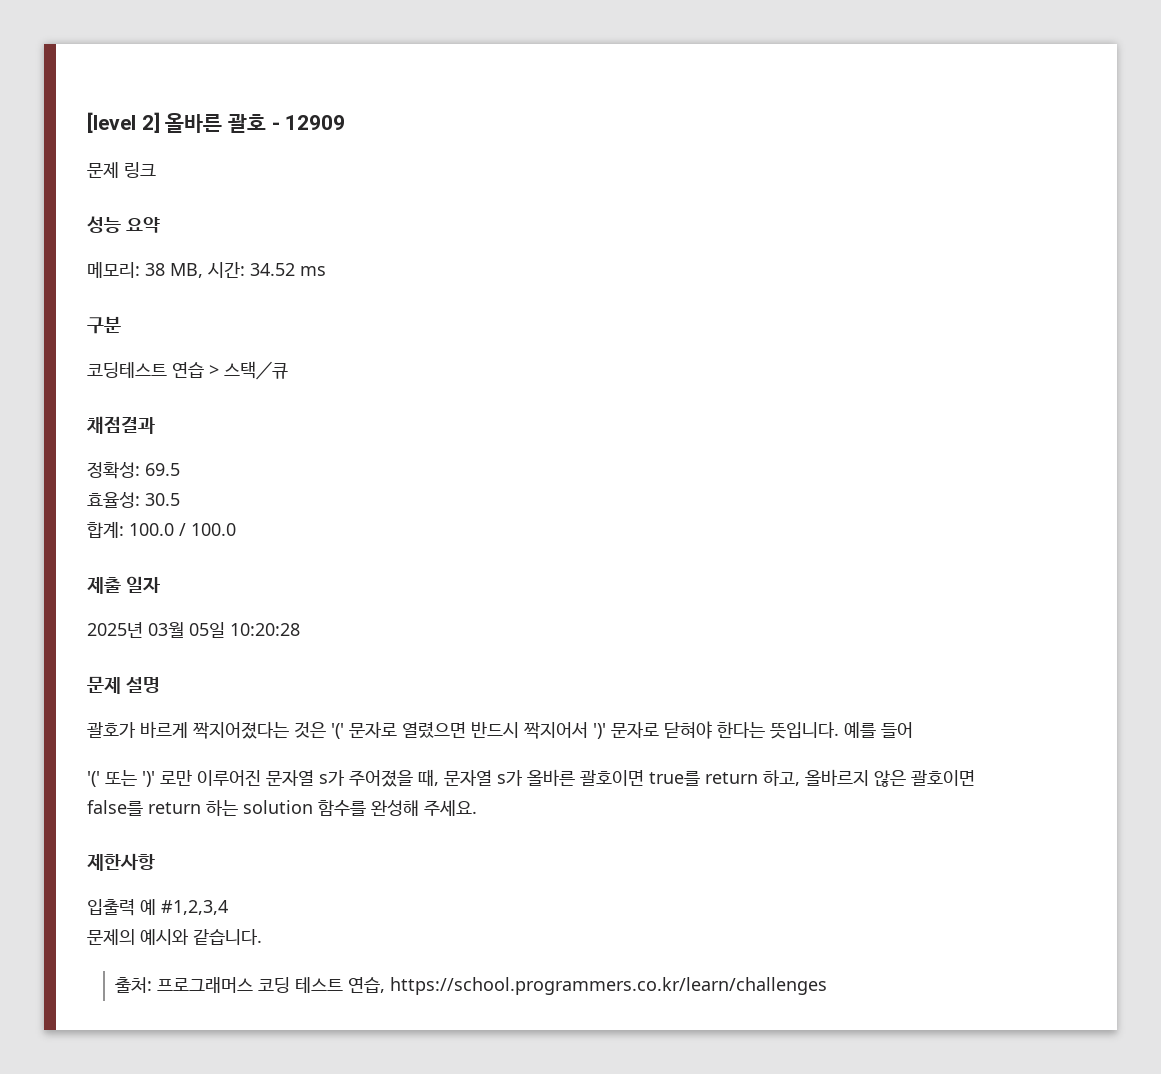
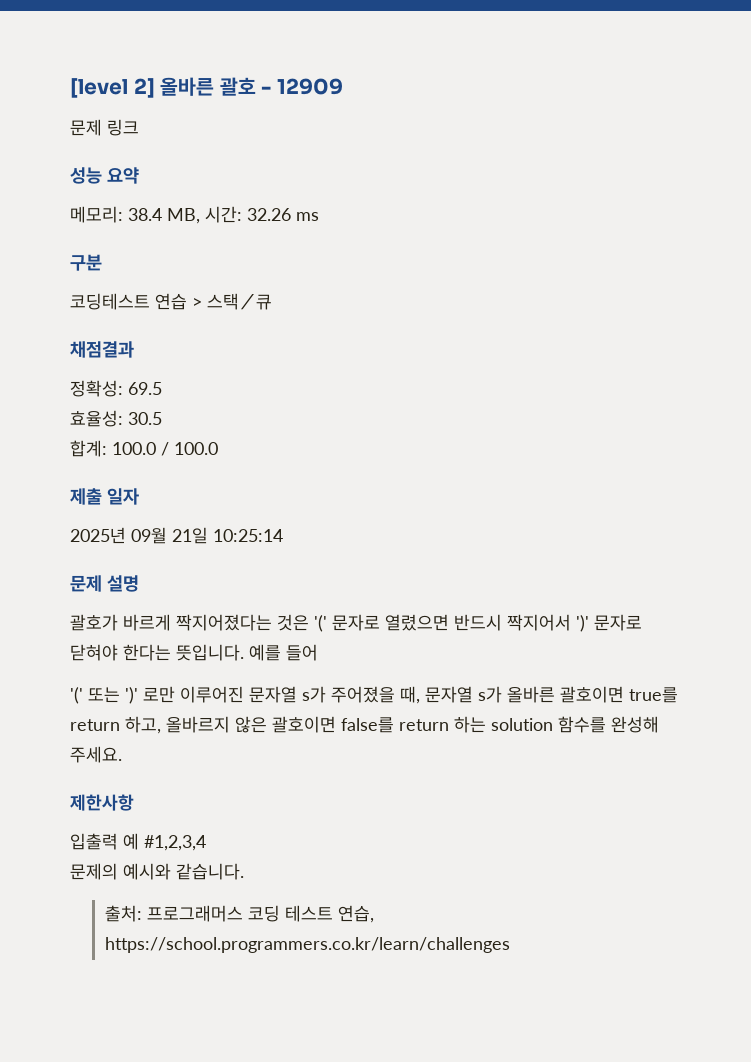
[145,263,165,276] 38 -> [128,208,162,221] 38.4
[250,263,295,276] 34.52 -> [247,208,291,221] 32.26
[148,622,300,638] 03월 05일 10:20:28 -> [131,527,283,544] 09월 21일 10:25:14

